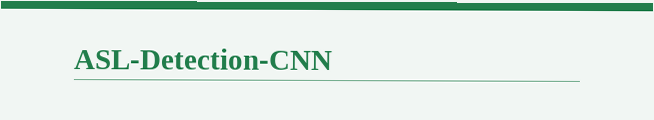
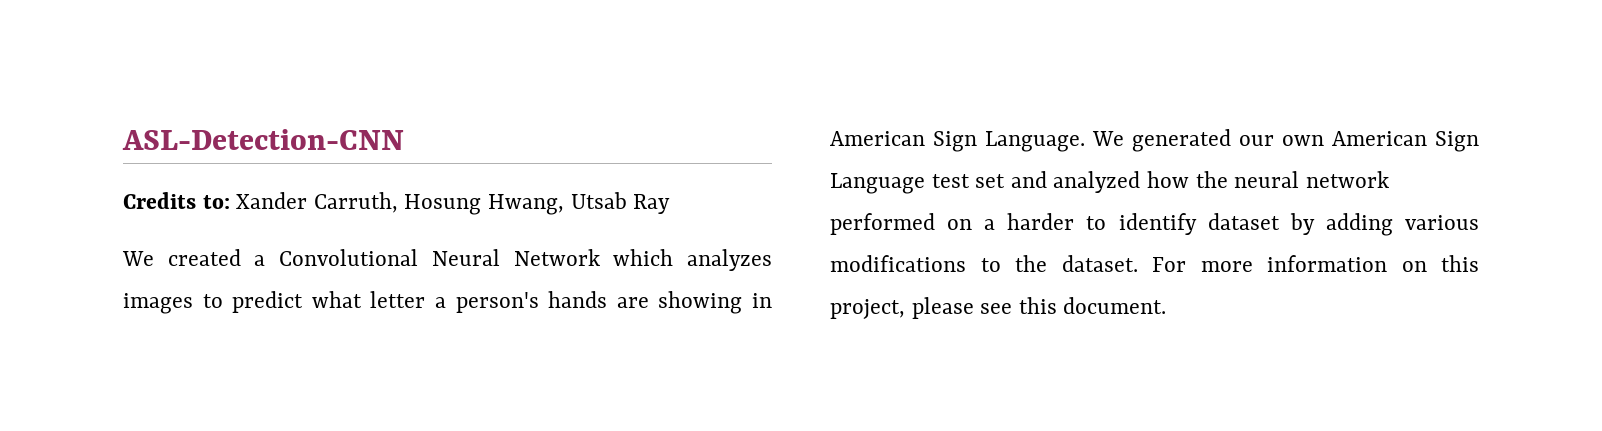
(333, 59) none -> [123,192,671,215] [122,249,772,271] [123,291,773,314] [830,129,1479,152] [830,171,1389,194] [830,213,1479,236] [830,255,1479,272] [830,297,1167,319] // Credits to: Xander Carruth, Hosung Hwang, Utsab Ray // We created a Convolutional Neural Network which analyzes images to predict what letter a person's hands are showing in American Sign Language. We generated our own American Sign Language test set and analyzed how the neural network performed on a harder to identify dataset by adding various modifications to the dataset. For more information on this project, please see this document.

